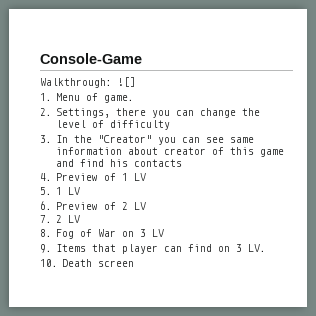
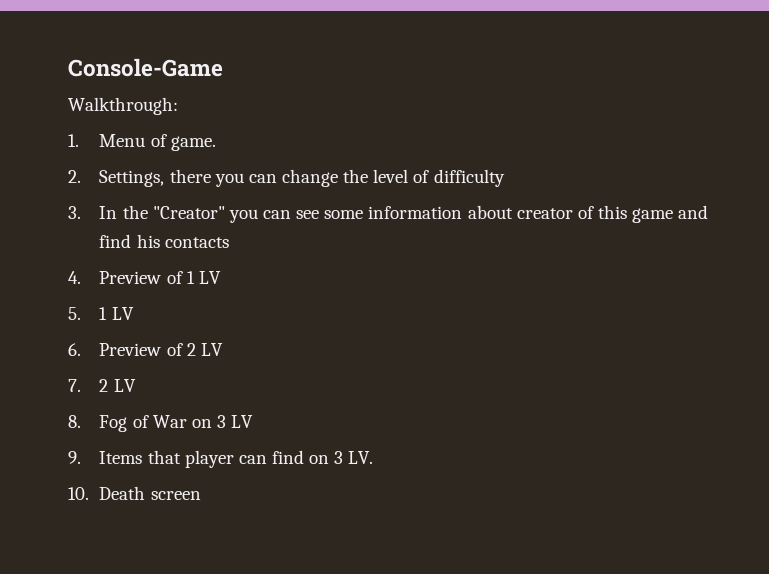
[118,77,136,87] ![] -> (178, 106) none
[230,137,255,143] same -> [324,210,364,219] some

